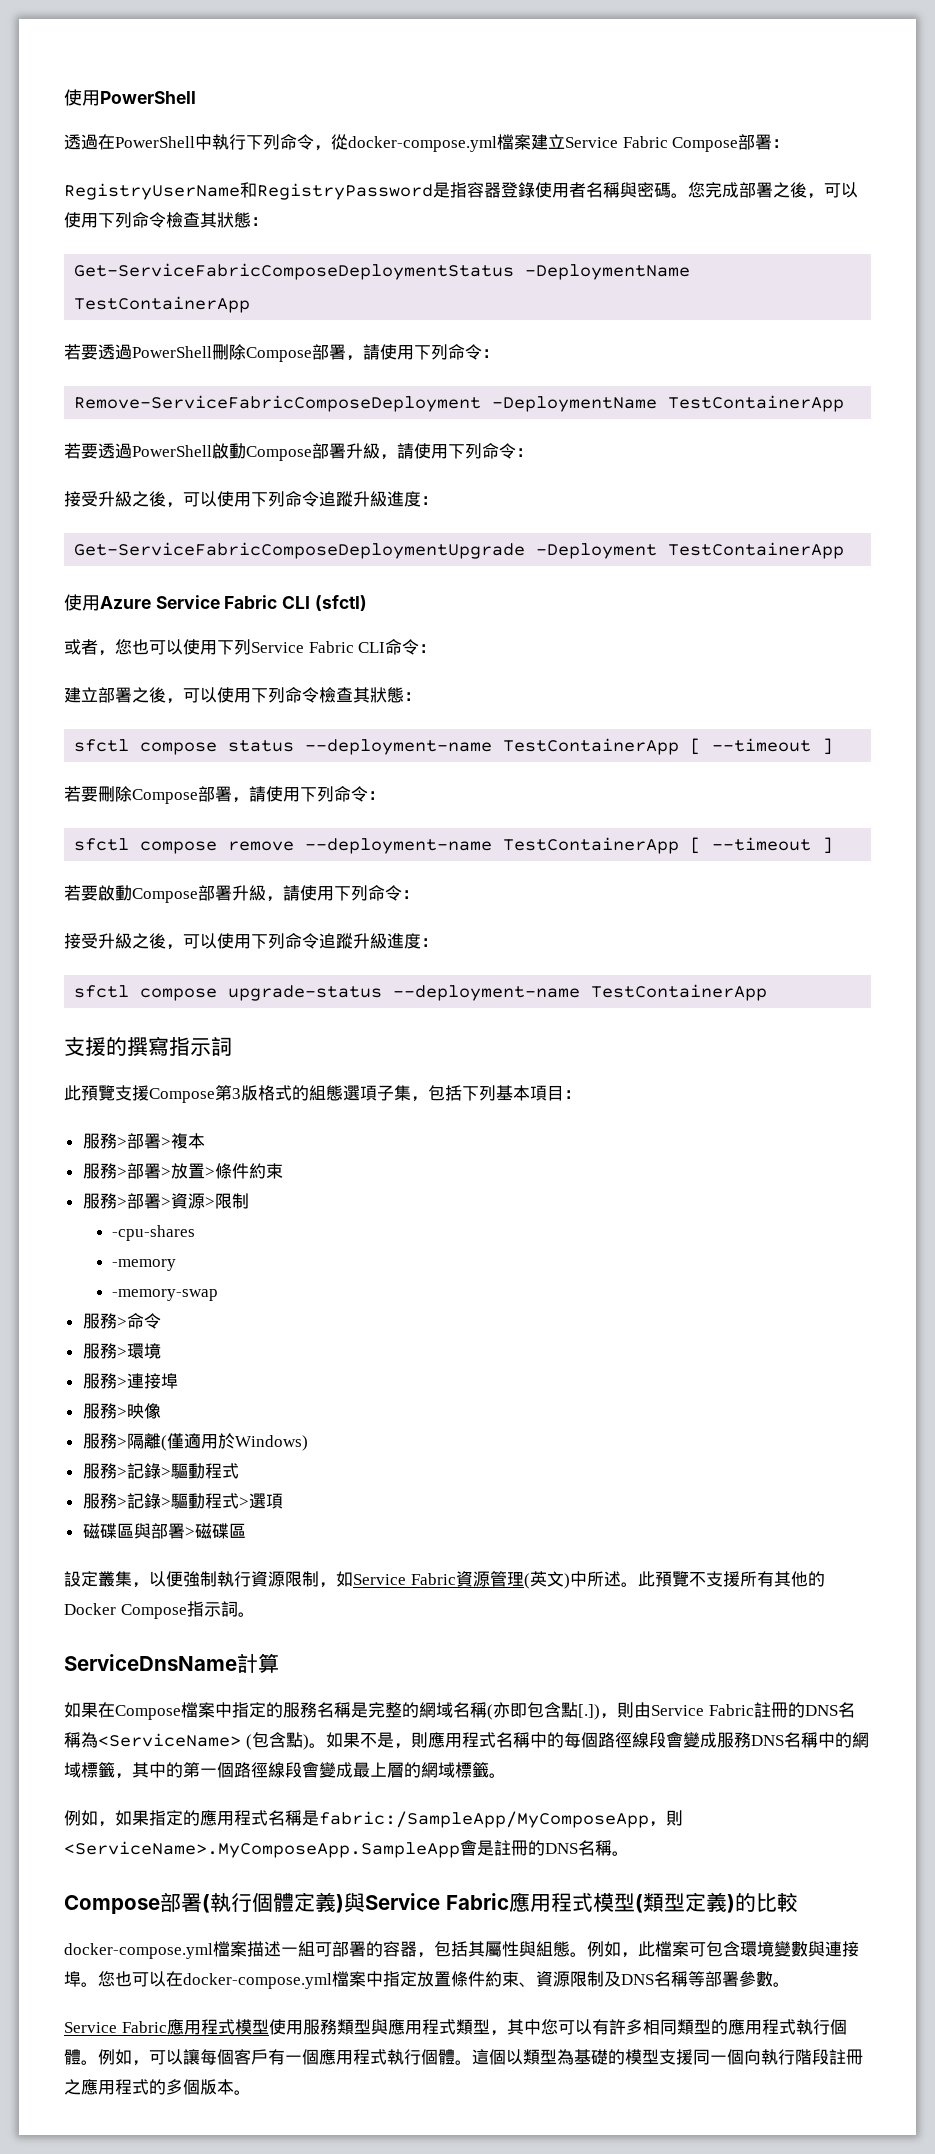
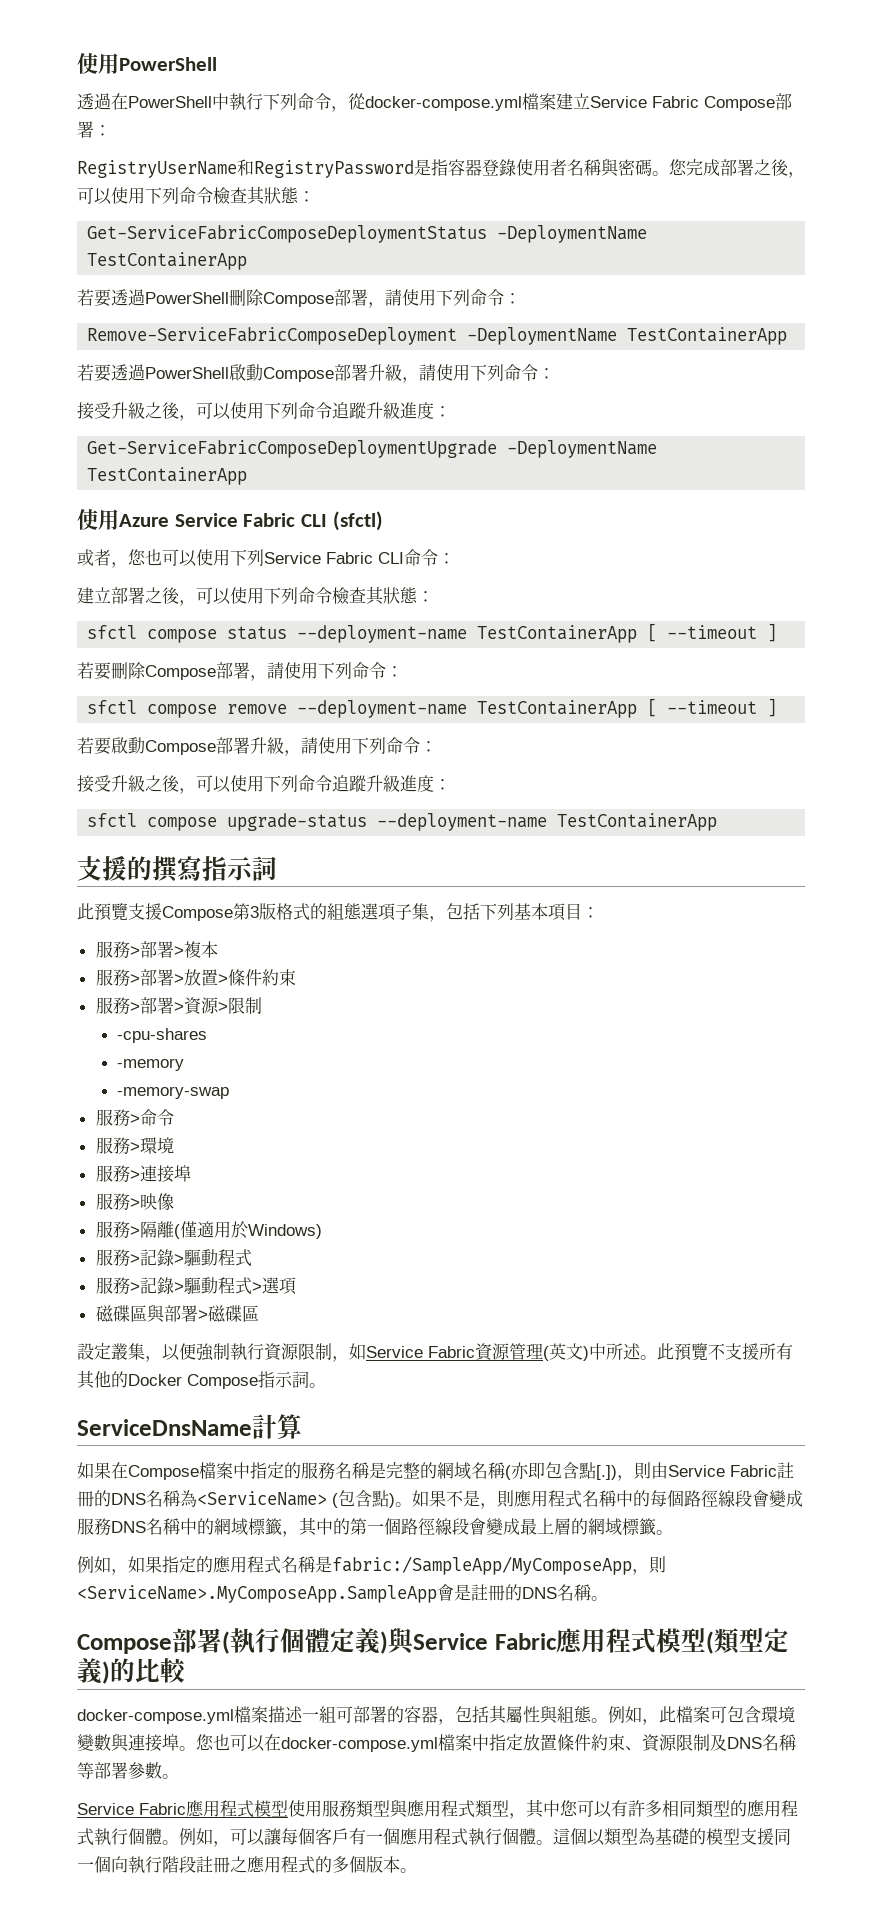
[536,543,658,559] -Deployment -> [507,440,658,458] -DeploymentName

